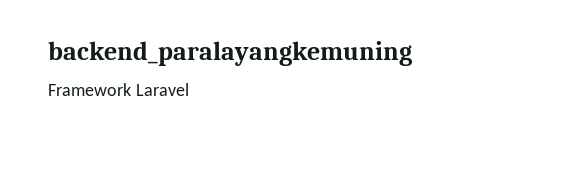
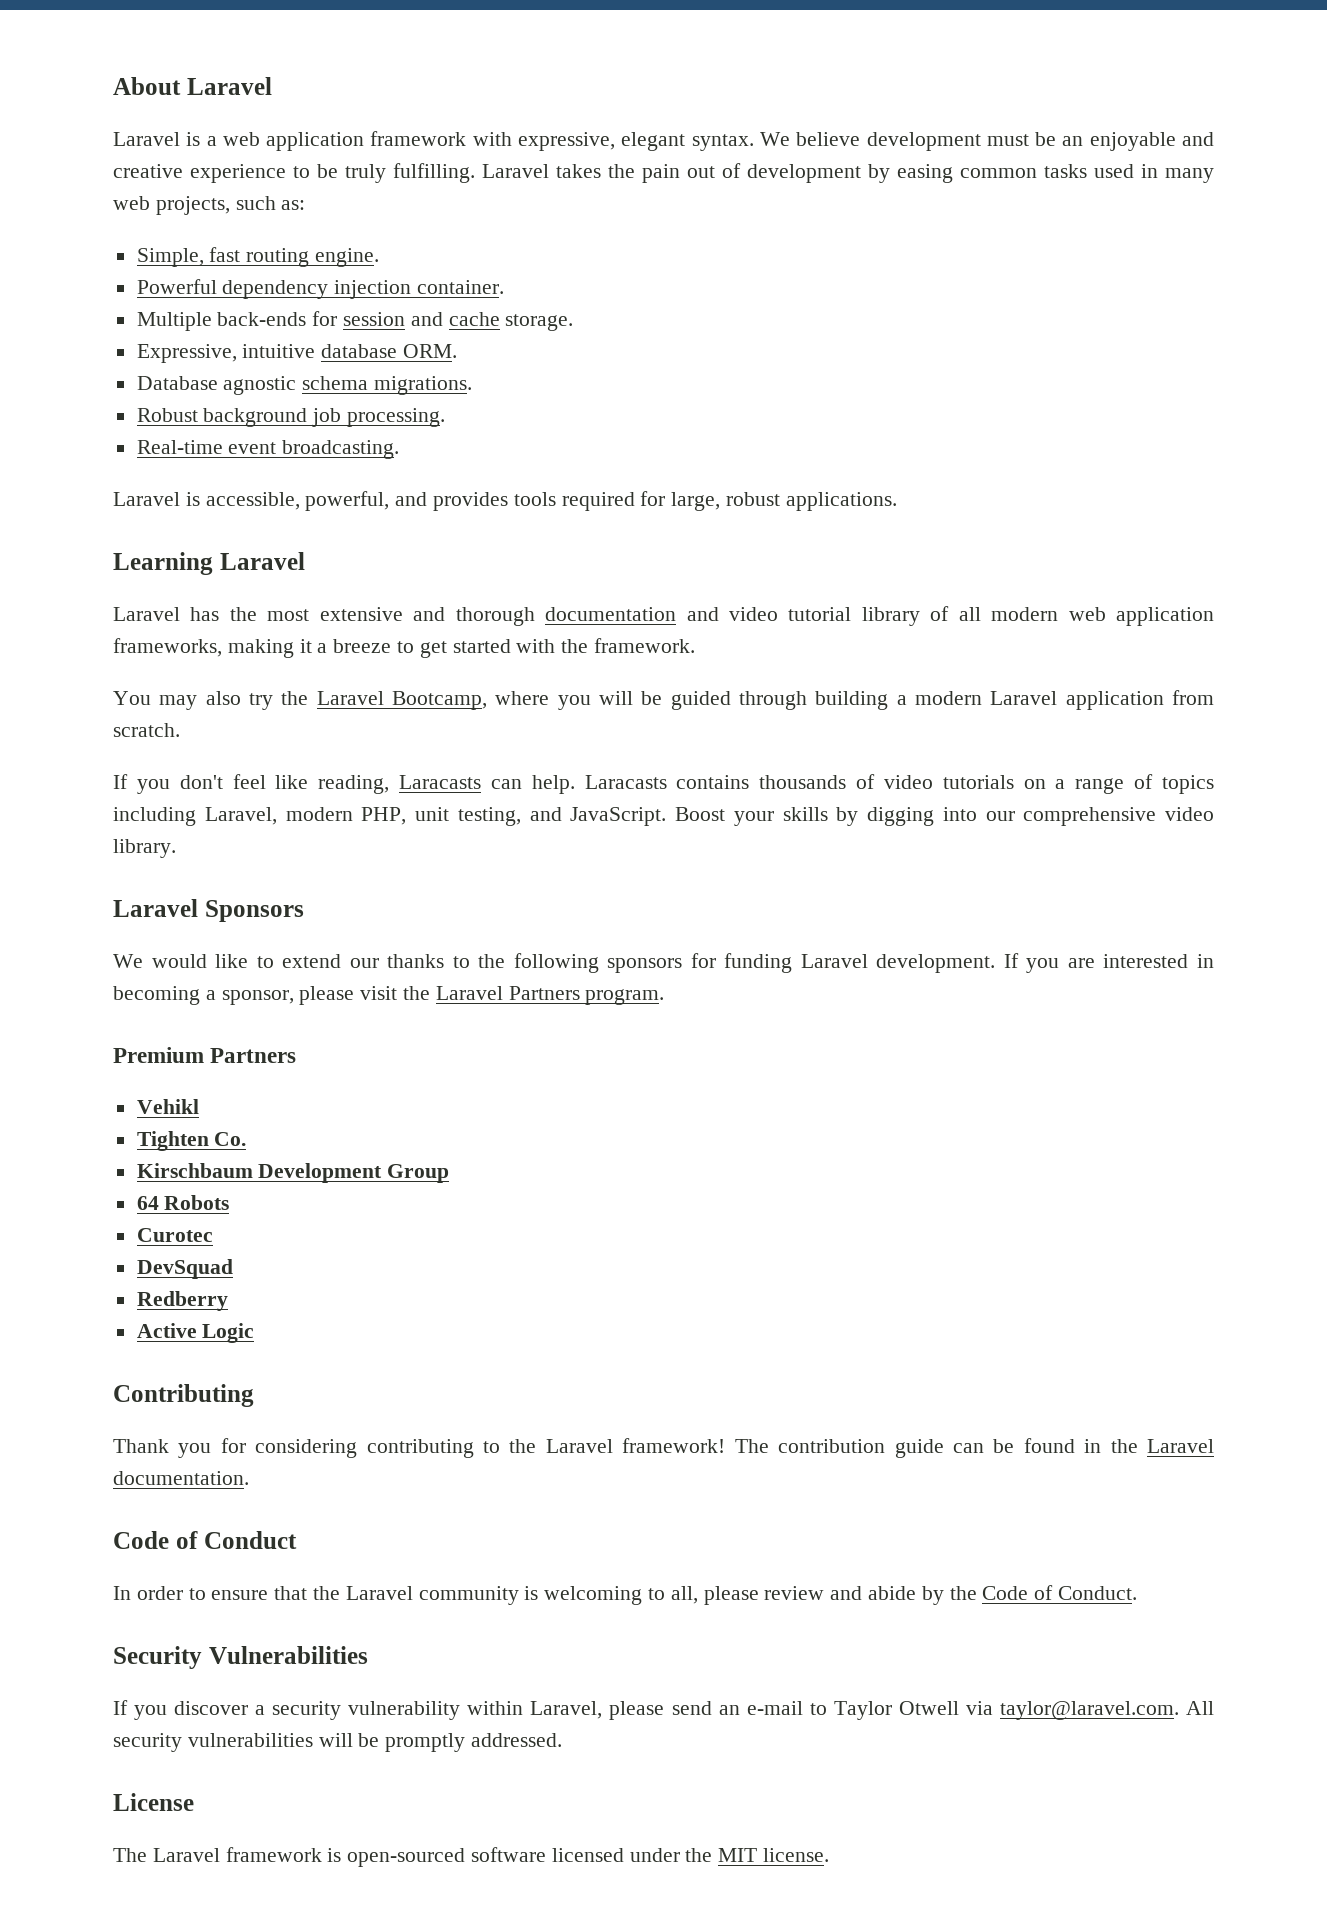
[48,41,412,66] [48,83,189,96] backend_paralayangkemuning // Framework Laravel -> [113,77,272,95] [113,131,1214,151] [113,163,1214,183] [113,196,306,215] [136,247,380,267] [136,279,505,299] [136,311,574,331] [136,344,458,363] [136,376,473,395] [136,408,446,427] [136,440,400,459] [113,491,897,511] [113,552,305,575] [113,606,1214,626] [113,638,696,658] [113,690,1215,710] [113,723,180,737] [113,774,1215,794] [113,807,1214,826] [113,839,176,858] [113,899,304,922] [113,953,1214,973] [113,986,665,1005] [113,1047,297,1063] [136,1099,199,1114] [136,1131,247,1151] [136,1163,450,1183] [136,1195,230,1210] [136,1228,213,1242] [136,1259,233,1279] [136,1291,228,1311] [136,1323,255,1343] [113,1384,254,1407] [113,1438,1214,1458] [113,1471,249,1485] [113,1531,297,1549] [113,1585,1138,1605] [113,1646,368,1669] [113,1700,1214,1720] [113,1733,563,1752] [113,1793,194,1811] [113,1847,830,1867] About Laravel // Laravel is a web application framework with expressive, elegant syntax. We believe development must be an enjoyable and creative experience to be truly fulfilling. Laravel takes the pain out of development by easing common tasks used in many web projects, such as: // Simple, fast routing engine. // Powerful dependency injection container. // Multiple back-ends for session and cache storage. // Expressive, intuitive database ORM. // Database agnostic schema migrations. // Robust background job processing. // Real-time event broadcasting. // Laravel is accessible, powerful, and provides tools required for large, robust applications. // Learning Laravel // Laravel has the most extensive and thorough documentation and video tutorial library of all modern web application frameworks, making it a breeze to get started with the framework. // You may also try the Laravel Bootcamp, where you will be guided through building a modern Laravel application from scratch. // If you don't feel like reading, Laracasts can help. Laracasts contains thousands of video tutorials on a range of topics including Laravel, modern PHP, unit testing, and JavaScript. Boost your skills by digging into our comprehensive video library. // Laravel Sponsors // We would like to extend our thanks to the following sponsors for funding Laravel development. If you are interested in becoming a sponsor, please visit the Laravel Partners program. // Premium Partners // Vehikl // Tighten Co. // Kirschbaum Development Group // 64 Robots // Curotec // DevSquad // Redberry // Active Logic // Contributing // Thank you for considering contributing to the Laravel framework! The contribution guide can be found in the Laravel documentation. // Code of Conduct // In order to ensure that the Laravel community is welcoming to all, please review and abide by the Code of Conduct. // Security Vulnerabilities // If you discover a security vulnerability within Laravel, please send an e-mail to Taylor Otwell via taylor@laravel.com. All security vulnerabilities will be promptly addressed. // License // The Laravel framework is open-sourced software licensed under the MIT license.

